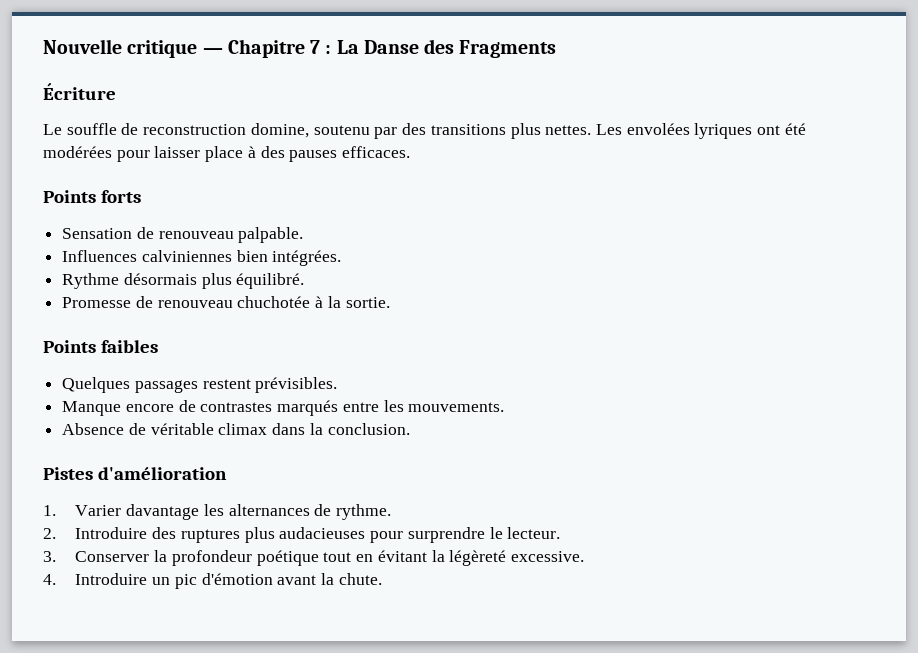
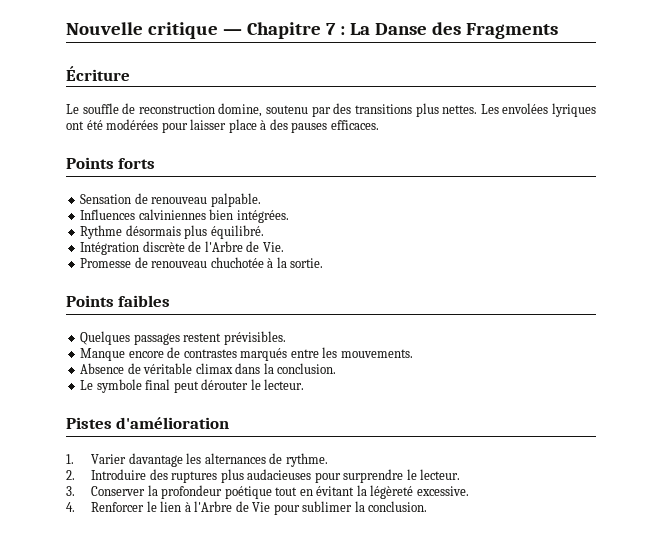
(305, 281) none -> [80,241,284,255] // Intégration discrète de l'Arbre de Vie.
(410, 429) none -> [80,379,305,393] // Le symbole final peut dérouter le lecteur.
[75,573,382,589] Introduire un pic d'émotion avant la chute. -> [91,501,428,515] Renforcer le lien à l'Arbre de Vie pour sublimer la conclusion.

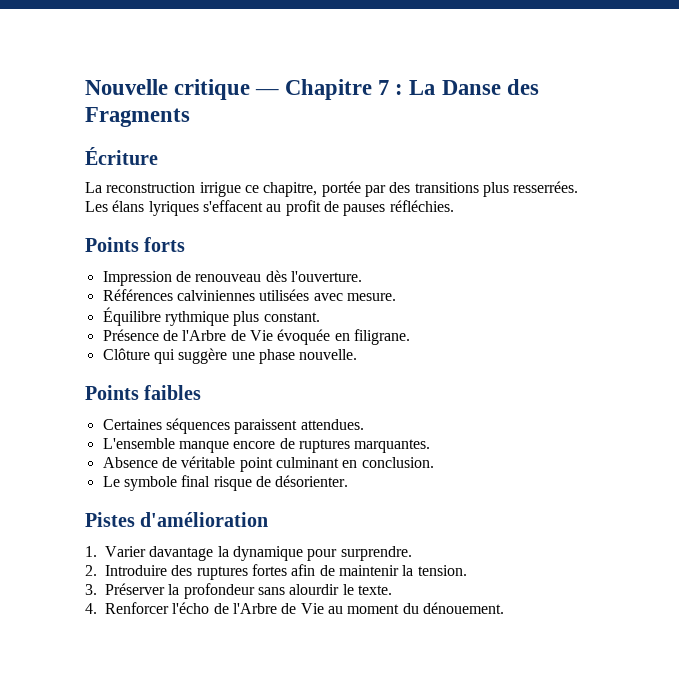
[66,103,597,117] [66,119,379,133] Le souffle de reconstruction domine, soutenu par des transitions plus nettes. Les envolées lyriques ont été modérées pour laisser place à des pauses efficaces. -> [85,181,579,197] [85,200,454,216] La reconstruction irrigue ce chapitre, portée par des transitions plus resserrées. Les élans lyriques s'effacent au profit de pauses réfléchies.
[80,193,261,207] [80,209,289,223] [80,225,264,239] [80,241,284,255] [80,257,324,268] [66,295,171,307] [80,331,286,345] [80,347,413,361] Sensation de renouveau palpable. // Influences calviniennes bien intégrées. // Rythme désormais plus équilibré. // Intégration discrète de l'Arbre de Vie. // Promesse de renouveau chuchotée à la sortie. // Points faibles // Quelques passages restent prévisibles. // Manque encore de contrastes marqués entre les mouvements. -> [102,270,362,286] [102,289,396,301] [102,307,320,326] [102,329,410,345] [102,348,358,364] [85,385,202,400] [102,418,364,434] [102,438,431,453] Impression de renouveau dès l'ouverture. // Références calviniennes utilisées avec mesure. // Équilibre rythmique plus constant. // Présence de l'Arbre de Vie évoquée en filigrane. // Clôture qui suggère une phase nouvelle. // Points faibles // Certaines séquences paraissent attendues. // L'ensemble manque encore de ruptures marquantes.
[195,363,274,374] climax dans la -> [239,457,358,472] point culminant en
[173,379,305,393] peut dérouter le lecteur. -> [213,475,349,491] risque de désorienter.
[186,453,328,467] les alternances de rythme. -> [217,546,412,561] la dynamique pour surprendre.
[220,469,461,483] plus audacieuses pour surprendre le lecteur. -> [251,564,467,576] fortes afin de maintenir la tension.
[91,486,146,496] Conserver -> [105,583,165,595] Préserver
[224,485,469,499] [66,501,428,515] poétique tout en évitant la légèreté excessive. // 4. Renforcer le lien à l'Arbre de Vie pour sublimer la conclusion. -> [257,584,392,595] [85,602,504,614] sans alourdir le texte. // 4. Renforcer l'écho de l'Arbre de Vie au moment du dénouement.

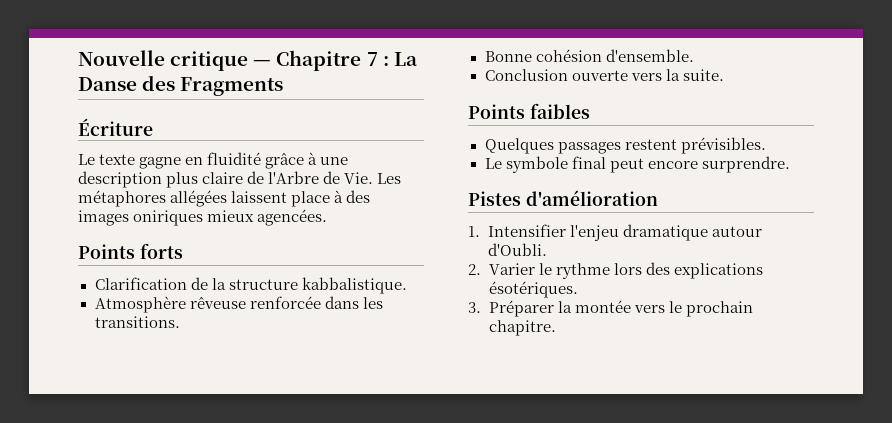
[85,181,579,197] [85,200,454,216] [85,237,186,252] [102,270,362,286] [102,289,396,301] [102,307,320,326] [102,329,410,345] [102,348,358,364] [85,385,202,400] [102,418,364,434] [102,438,431,453] [102,456,434,472] La reconstruction irrigue ce chapitre, portée par des transitions plus resserrées. Les élans lyriques s'effacent au profit de pauses réfléchies. // Points forts // Impression de renouveau dès l'ouverture. // Références calviniennes utilisées avec mesure. // Équilibre rythmique plus constant. // Présence de l'Arbre de Vie évoquée en filigrane. // Clôture qui suggère une phase nouvelle. // Points faibles // Certaines séquences paraissent attendues. // L'ensemble manque encore de ruptures marquantes. // Absence de véritable point culminant en conclusion. -> [78,152,349,169] [78,171,402,188] [78,190,371,207] [78,209,328,226] [78,243,183,259] [94,277,407,294] [94,296,383,313] [94,316,180,328] [484,49,694,62] [484,69,724,81] [468,103,590,119] [484,137,766,154] Le texte gagne en fluidité grâce à une description plus claire de l'Arbre de Vie. Les métaphores allégées laissent place à des images oniriques mieux agencées. // Points forts // Clarification de la structure kabbalistique. // Atmosphère rêveuse renforcée dans les transitions. // Bonne cohésion d'ensemble. // Conclusion ouverte vers la suite. // Points faibles // Quelques passages restent prévisibles.
[213,475,349,491] risque de désorienter. -> [609,156,790,173] peut encore surprendre.
[105,546,412,561] [85,564,467,580] [85,583,392,599] [85,602,504,614] Varier davantage la dynamique pour surprendre. // 2. Introduire des ruptures fortes afin de maintenir la tension. // 3. Préserver la profondeur sans alourdir le texte. // 4. Renforcer l'écho de l'Arbre de Vie au moment du dénouement. -> [487,224,762,241] [487,243,547,256] [468,262,763,279] [488,281,578,298] [468,300,753,317] [488,320,556,336] Intensifier l'enjeu dramatique autour d'Oubli. // 2. Varier le rythme lors des explications ésotériques. // 3. Préparer la montée vers le prochain chapitre.

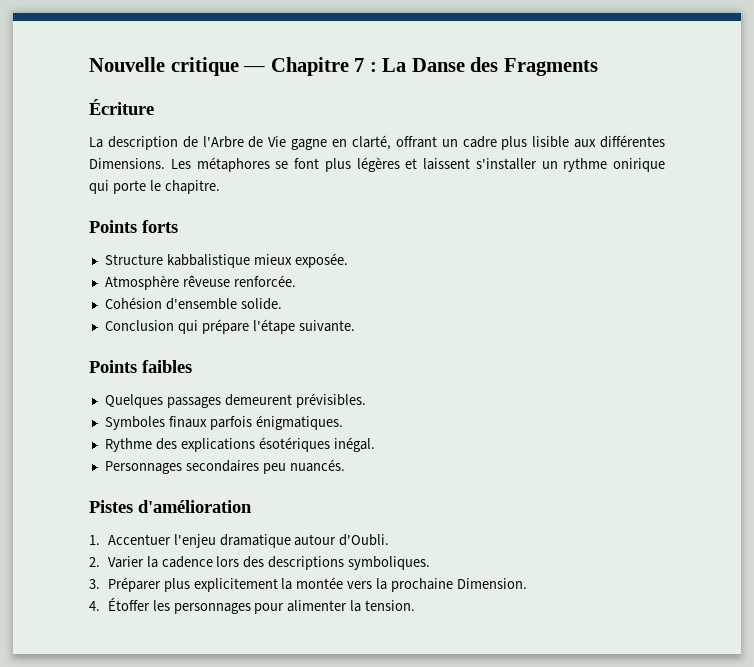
[78,152,349,169] [78,171,402,188] [78,190,371,207] [78,209,328,226] [78,243,183,259] [94,277,407,294] [94,296,383,313] [94,316,180,328] [484,49,694,62] [484,69,724,81] Le texte gagne en fluidité grâce à une description plus claire de l'Arbre de Vie. Les métaphores allégées laissent place à des images oniriques mieux agencées. // Points forts // Clarification de la structure kabbalistique. // Atmosphère rêveuse renforcée dans les transitions. // Bonne cohésion d'ensemble. // Conclusion ouverte vers la suite. -> [89,135,666,150] [89,157,665,172] [89,180,220,194] [89,220,178,233] [104,253,348,268] [104,275,296,290] [104,297,282,310] [104,319,355,334] La description de l'Arbre de Vie gagne en clarté, offrant un cadre plus lisible aux différentes Dimensions. Les métaphores se font plus légères et laissent s'installer un rythme onirique qui porte le chapitre. // Points forts // Structure kabbalistique mieux exposée. // Atmosphère rêveuse renforcée. // Cohésion d'ensemble solide. // Conclusion qui prépare l'étape suivante.
[624,139,677,150] restent -> [224,394,292,406] demeurent
[484,156,790,173] Le symbole final peut encore surprendre. -> [104,415,343,430] [104,437,375,452] [104,459,345,474] Symboles finaux parfois énigmatiques. // Rythme des explications ésotériques inégal. // Personnages secondaires peu nuancés.
[487,224,566,237] Intensifier -> [107,534,171,545] Accentuer
[538,262,763,279] [488,281,578,298] le rythme lors des explications ésotériques. -> [146,556,431,570] la cadence lors des descriptions symboliques.
(554, 308) none -> [163,578,278,592] plus explicitement
[668,301,753,317] [488,320,556,336] le prochain chapitre. -> [376,578,528,592] [89,598,416,614] la prochaine Dimension. // 4. Étoffer les personnages pour alimenter la tension.

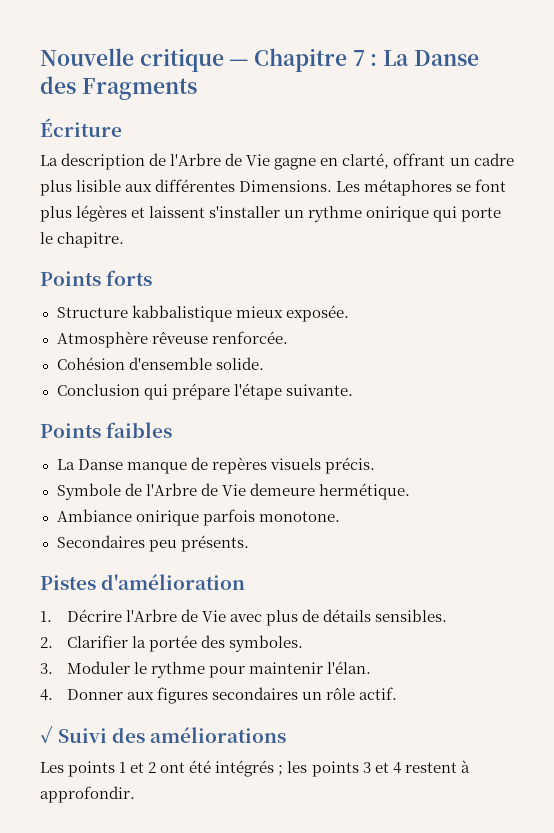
[104,393,366,408] [104,415,343,430] [104,437,375,452] [104,459,345,474] [89,500,252,513] [89,534,390,548] [89,556,431,570] [89,577,528,592] [89,598,416,614] Quelques passages demeurent prévisibles. // Symboles finaux parfois énigmatiques. // Rythme des explications ésotériques inégal. // Personnages secondaires peu nuancés. // Pistes d'amélioration // 1. Accentuer l'enjeu dramatique autour d'Oubli. // 2. Varier la cadence lors des descriptions symboliques. // 3. Préparer plus explicitement la montée vers la prochaine Dimension. // 4. Étoffer les personnages pour alimenter la tension. -> [56,457,375,474] [56,483,410,500] [56,509,340,526] [56,535,249,552] [40,574,246,590] [40,609,448,626] [40,635,304,652] [40,661,372,678] [40,687,398,704] [40,725,287,743] [40,760,470,777] [40,786,135,803] La Danse manque de repères visuels précis. // Symbole de l'Arbre de Vie demeure hermétique. // Ambiance onirique parfois monotone. // Secondaires peu présents. // Pistes d'amélioration // 1. Décrire l'Arbre de Vie avec plus de détails sensibles. // 2. Clarifier la portée des symboles. // 3. Moduler le rythme pour maintenir l'élan. // 4. Donner aux figures secondaires un rôle actif. // ✓ Suivi des améliorations // Les points 1 et 2 ont été intégrés ; les points 3 et 4 restent à approfondir.

